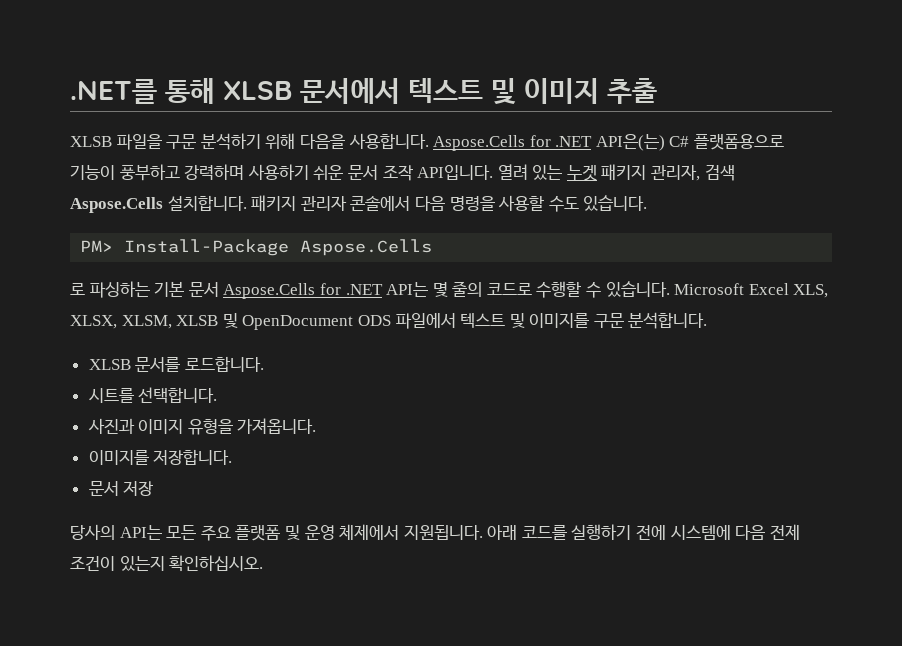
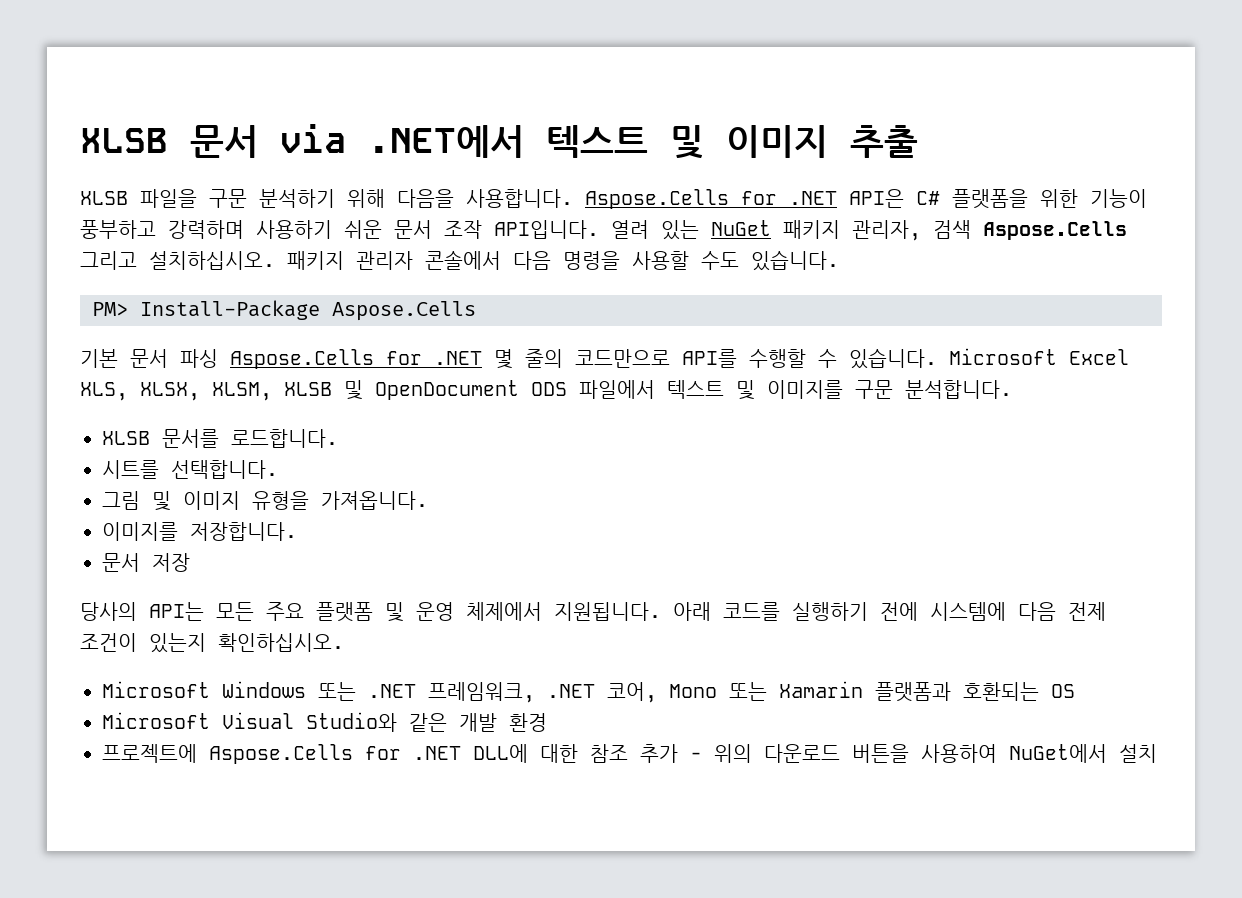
[70,78,400,104] .NET를 통해 XLSB 문서에서 -> [80,124,524,158] XLSB 문서 via .NET에서
[595,134,785,151] API은(는) C# 플랫폼용으로 -> [849,189,1078,209] API은 C# 플랫폼을 위한
[566,165,597,181] 누겟 -> [711,220,771,236] NuGet
[167,195,247,211] 설치합니다. -> [80,251,275,270] 그리고 설치하십시오.
[70,281,150,298] 로 파싱하는 -> (476, 311) none
[223,282,429,299] Aspose.Cells for .NET API는 -> [180,349,482,369] 파싱 Aspose.Cells for .NET
[486,283,532,295] 코드로 -> [575,349,737,368] 코드만으로 API를
[87,418,135,434] 사진과 -> [102,491,171,511] 그림 및
(264, 563) none -> [102,681,1075,703] [102,712,547,732] [102,744,1157,764] // Microsoft Windows 또는 .NET 프레임워크, .NET 코어, Mono 또는 Xamarin 플랫폼과 호환되는 OS // Microsoft Visual Studio와 같은 개발 환경 // 프로젝트에 Aspose.Cells for .NET DLL에 대한 참조 추가 - 위의 다운로드 버튼을 사용하여 NuGet에서 설치

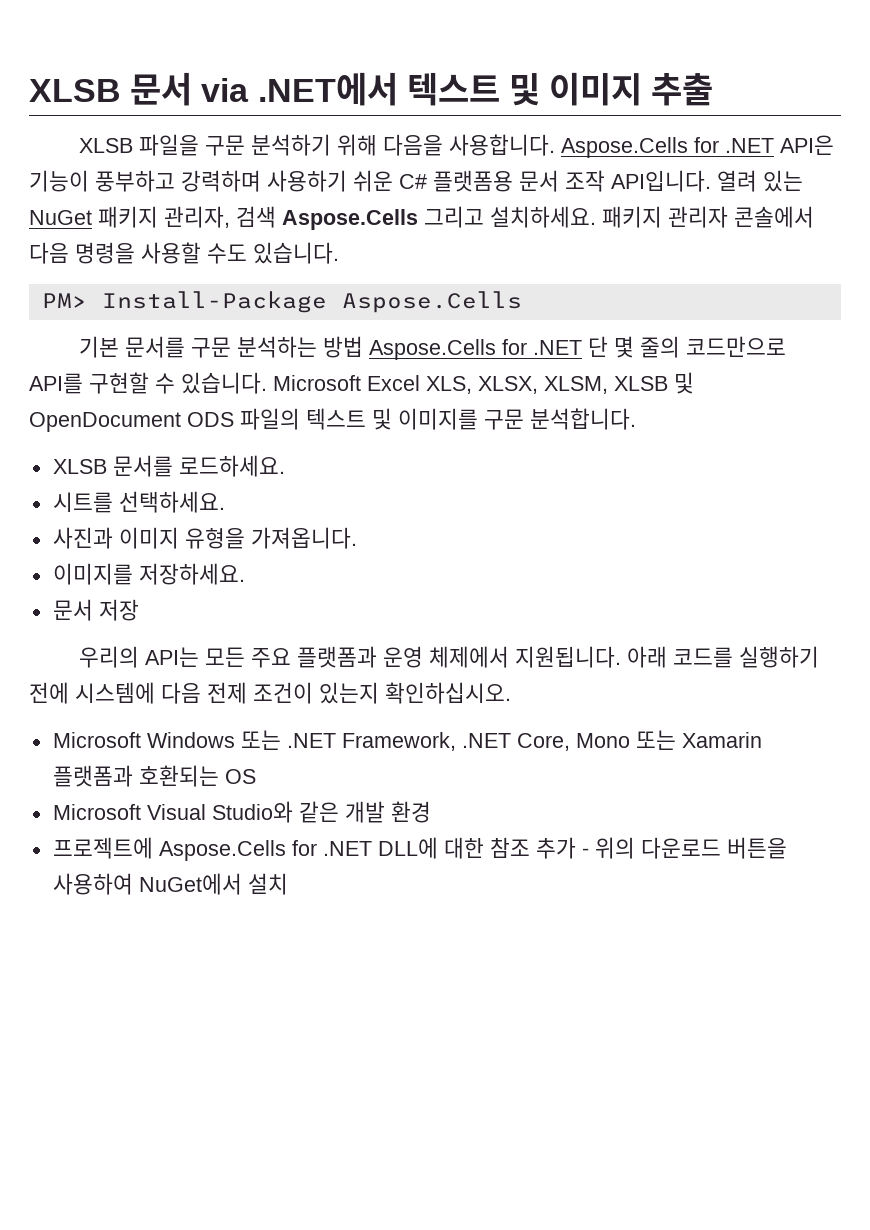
[916,189,1078,209] C# 플랫폼을 위한 -> (835, 145) none
(382, 229) none -> [399,170,513,192] C# 플랫폼용
[149,251,275,270] 설치하십시오. -> [490,206,596,228] 설치하세요.
[130,349,482,369] 문서 파싱 Aspose.Cells for .NET -> [125,336,609,360] 문서를 구문 분석하는 방법 Aspose.Cells for .NET 단
[749,349,806,368] 수행할 -> [89,372,149,394] 구현할
[579,380,655,399] 파일에서 -> [240,408,300,430] 파일의
[231,429,338,448] 로드합니다. -> [178,455,285,477] 로드하세요.
[171,460,278,479] [102,491,171,511] 선택합니다. // 그림 및 -> [118,491,225,513] [52,527,113,549] 선택하세요. // 사진과
[190,522,297,541] 저장합니다. -> [138,563,245,585] 저장하세요.
[80,602,137,621] 당사의 -> [79,646,140,668] 우리의
[316,602,404,622] 플랫폼 및 -> [297,646,378,668] 플랫폼과
[428,682,657,703] 프레임워크, .NET 코어, -> [341,732,570,751] Framework, .NET Core,

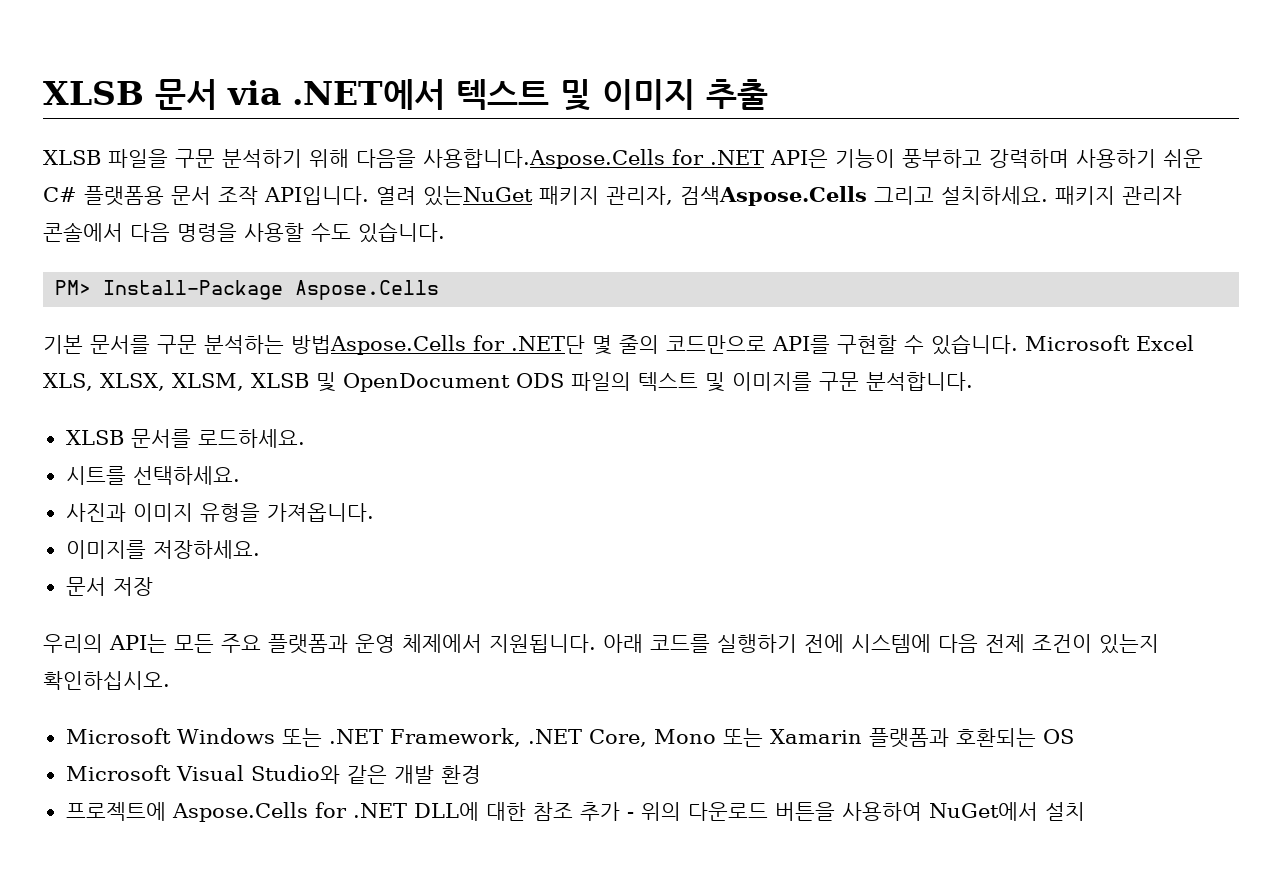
[449,134,689,158] 사용합니다. Aspose.Cells -> [423,149,665,169] 사용합니다.Aspose.Cells
[763,170,803,192] [29,206,418,230] 있는 NuGet 패키지 관리자, 검색 Aspose.Cells -> [423,186,867,206] 있는NuGet 패키지 관리자, 검색Aspose.Cells
[323,336,609,360] 방법 Aspose.Cells for .NET 단 -> [291,335,585,355] 방법Aspose.Cells for .NET단

